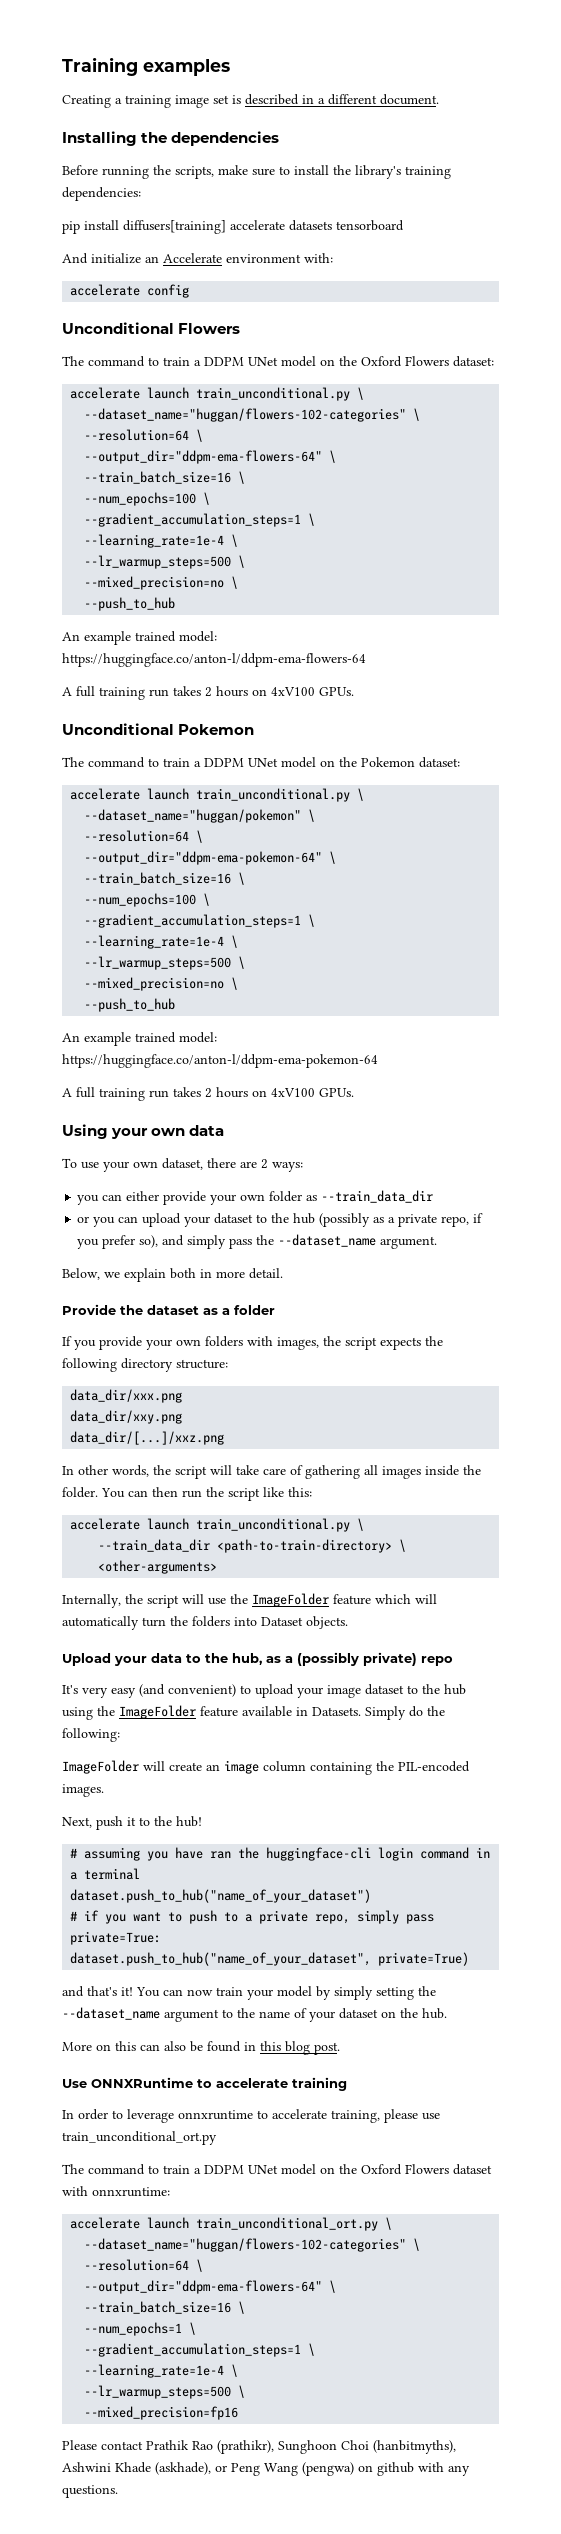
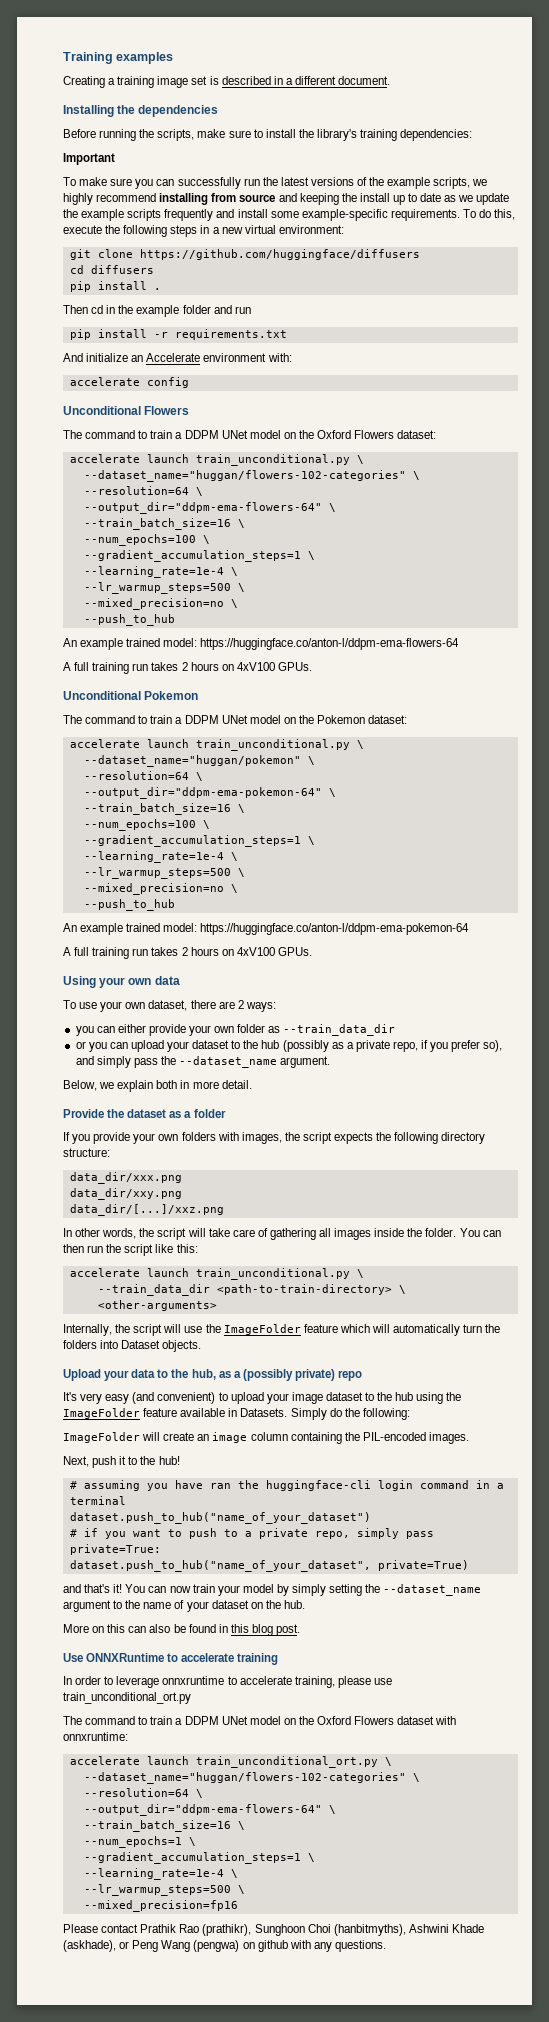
[62,220,404,234] pip install diffusers[training] accelerate datasets tensorboard -> [63,153,115,165] [63,177,488,189] [63,193,510,205] [63,209,516,221] [63,225,344,237] [69,249,420,260] [69,265,154,274] [69,281,161,292] [63,305,251,317] [69,329,287,340] Important // To make sure you can successfully run the latest versions of the example scripts, we highly recommend installing from source and keeping the install up to date as we update the example scripts frequently and install some example-specific requirements. To do this, execute the following steps in a new virtual environment: // git clone https://github.com/huggingface/diffusers // cd diffusers // pip install . // Then cd in the example folder and run // pip install -r requirements.txt

